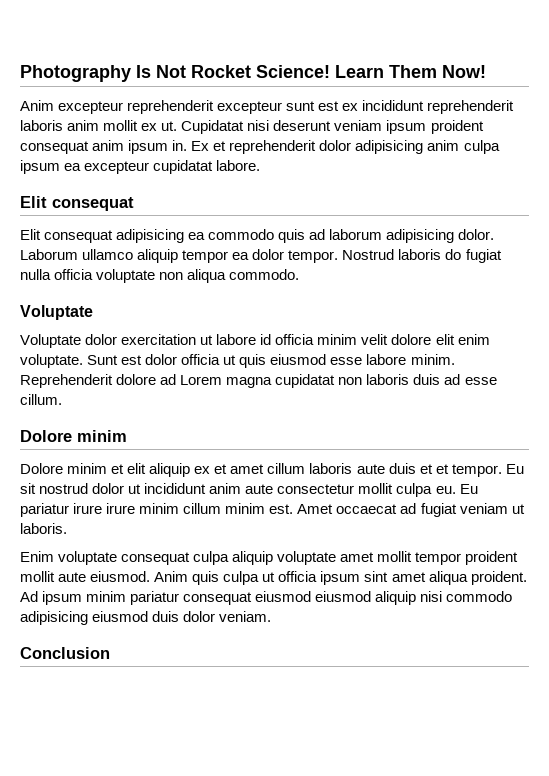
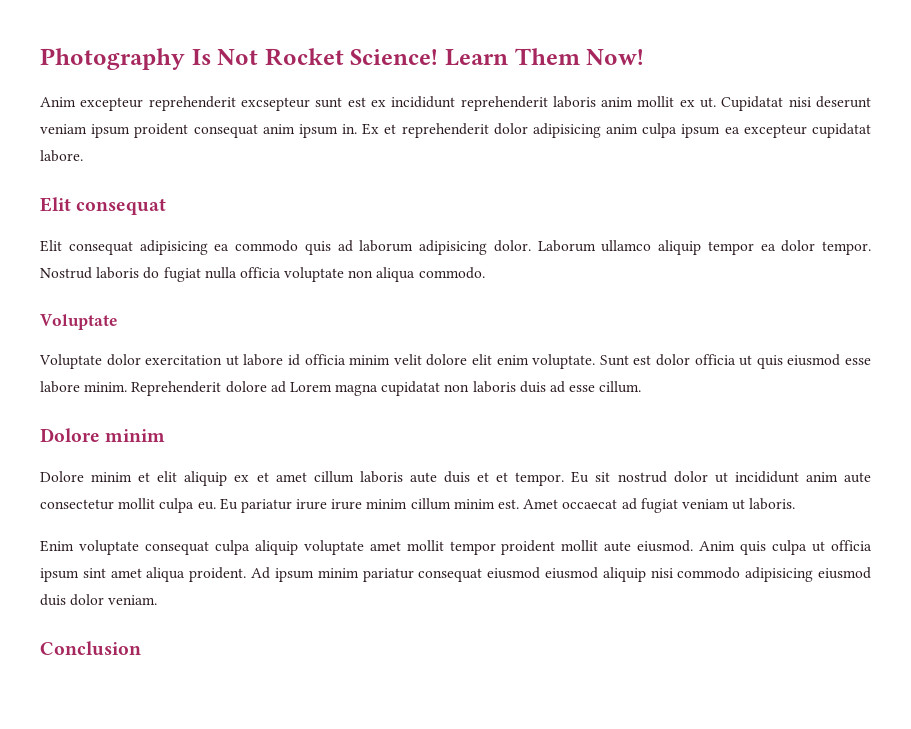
[217,101,283,114] excepteur -> [240,97,310,111] excsepteur

